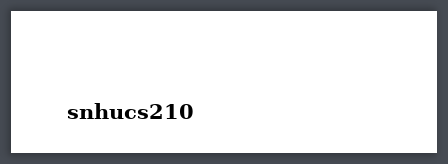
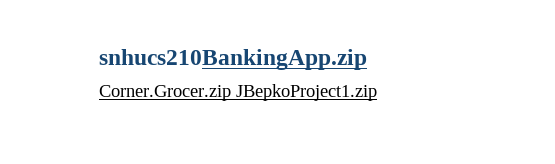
[67,103,194,119] snhucs210 -> [99,49,367,70] [99,84,377,101] snhucs210BankingApp.zip // Corner.Grocer.zip JBepkoProject1.zip

